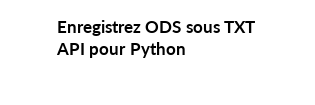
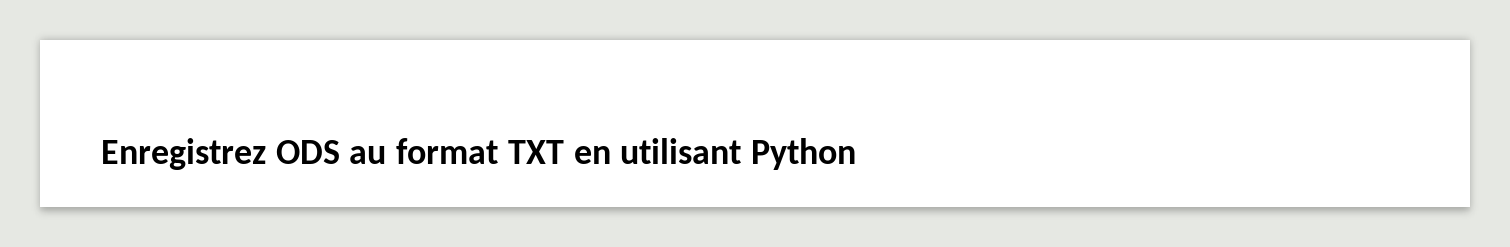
[185,21,256,33] [56,43,127,58] sous TXT API pour -> [349,138,742,164] au format TXT en utilisant

